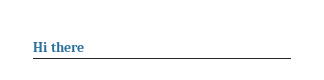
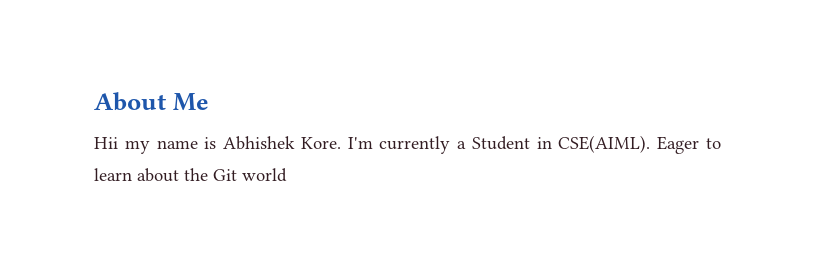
[33,41,84,52] Hi there -> [94,92,210,111] [94,135,721,154] [94,168,287,182] About Me // Hii my name is Abhishek Kore. I'm currently a Student in CSE(AIML). Eager to learn about the Git world

